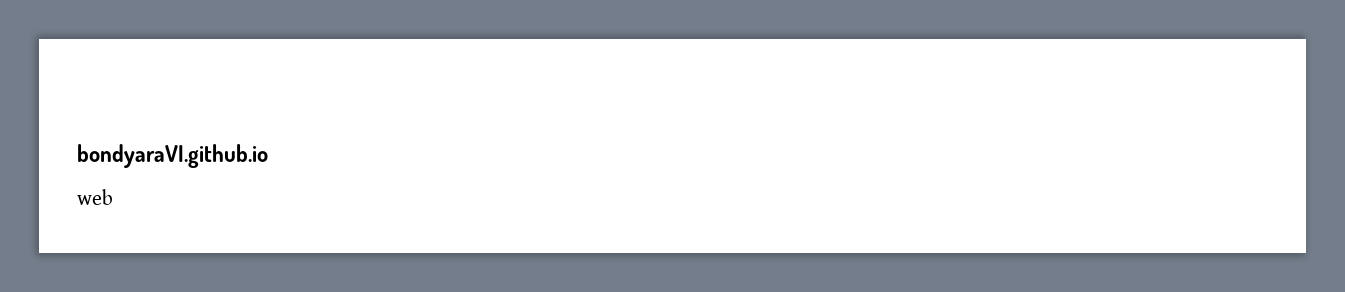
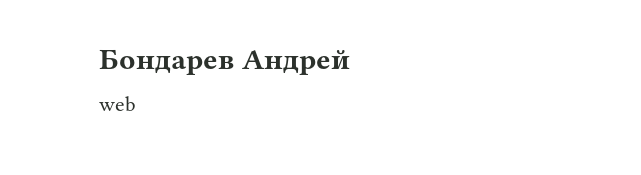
[77,144,268,168] bondyaraVI.github.io -> [99,49,351,75] Бондарев Андрей

